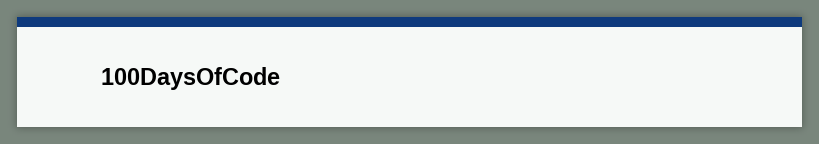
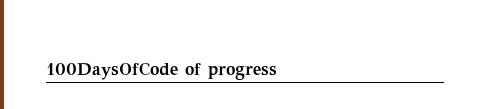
(280, 78) none -> [185,63,277,80] of progress

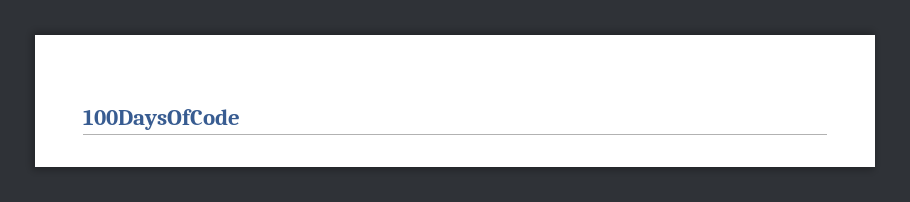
[185,63,277,80] of progress -> (240, 119) none

